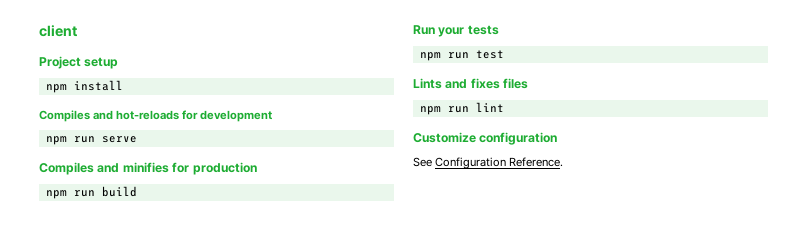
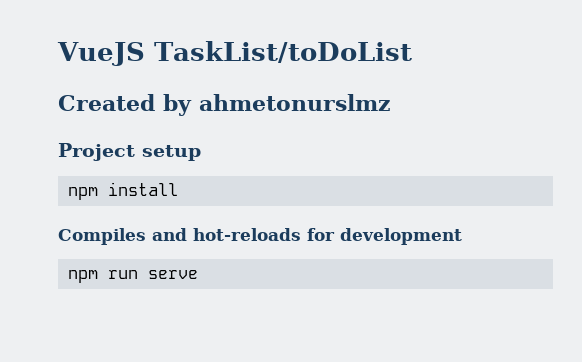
[39,25,77,37] client -> [57,41,412,66] [58,94,391,116] VueJS TaskList/toDoList // Created by ahmetonurslmz
[39,162,257,175] [45,186,137,199] [413,25,499,37] [419,50,504,61] [413,78,529,89] [419,102,504,115] [413,132,558,145] [413,157,564,169] // Compiles and minifies for production // npm run build // Run your tests // npm run test // Lints and fixes files // npm run lint // Customize configuration // See Configuration Reference. -> (198, 274) none

